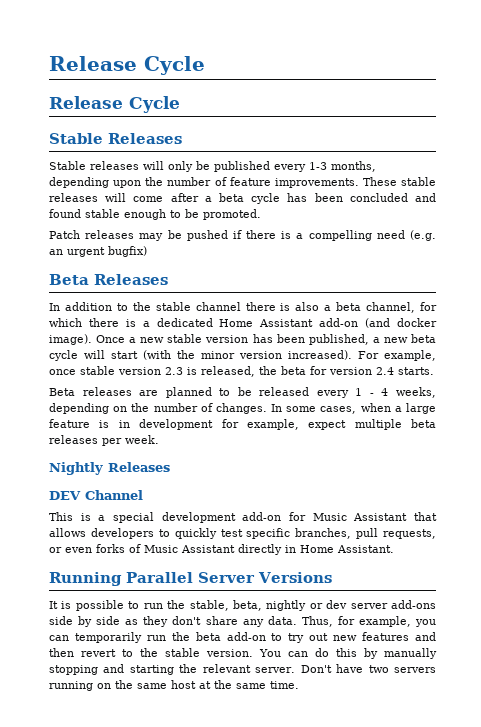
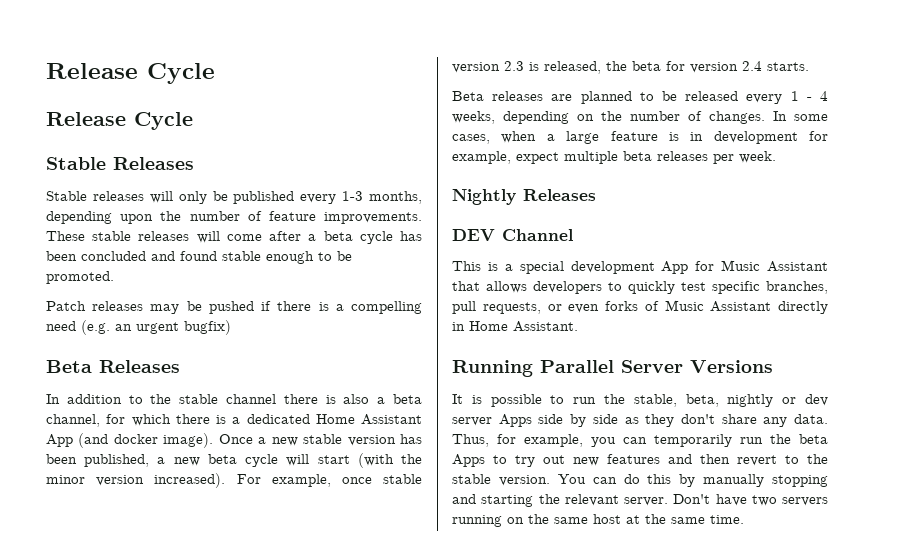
[319,318,359,327] add-on -> [46,434,73,447] App
[242,512,282,521] add-on -> [661,261,689,274] App
[391,600,437,609] add-ons -> [498,414,532,427] Apps
[226,632,266,641] add-on -> [452,454,485,467] Apps

